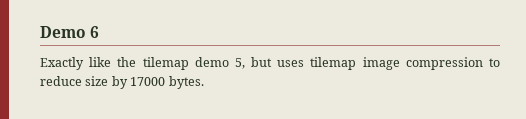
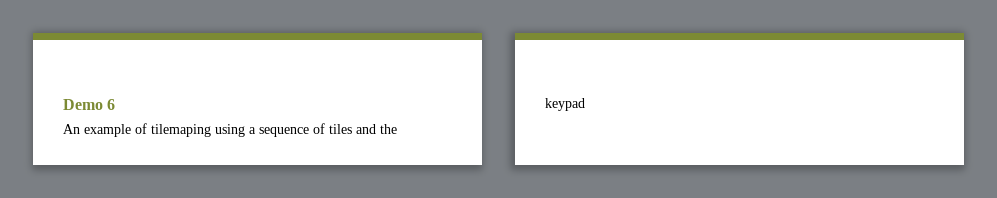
[40,57,501,70] [40,76,204,89] Exactly like the tilemap demo 5, but uses tilemap image compression to reduce size by 17000 bytes. -> [63,123,397,137] [545,98,585,111] An example of tilemaping using a sequence of tiles and the keypad

